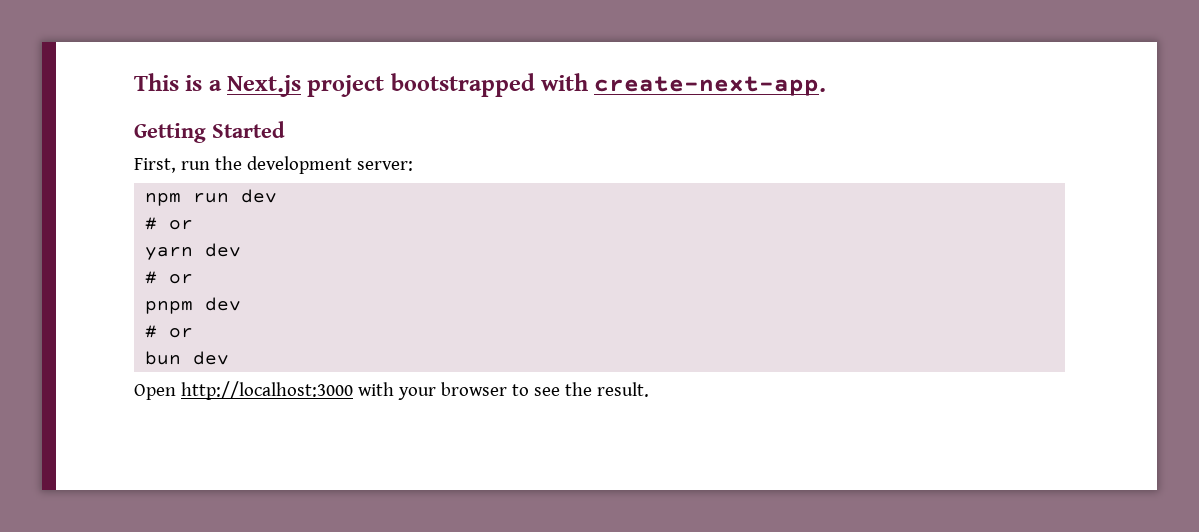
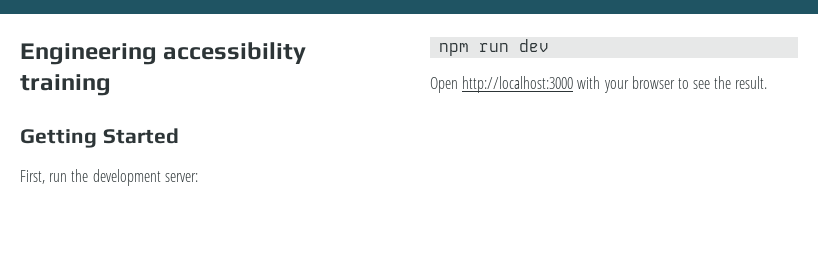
[134,73,827,97] This is a Next.js project bootstrapped with create-next-app. -> [20,42,307,65] [20,74,111,96] Engineering accessibility training
[145,217,194,230] [145,243,242,260] [145,271,194,284] [145,297,242,314] [145,325,194,338] [145,351,230,365] // # or // yarn dev // # or // pnpm dev // # or // bun dev -> (550, 45) none

